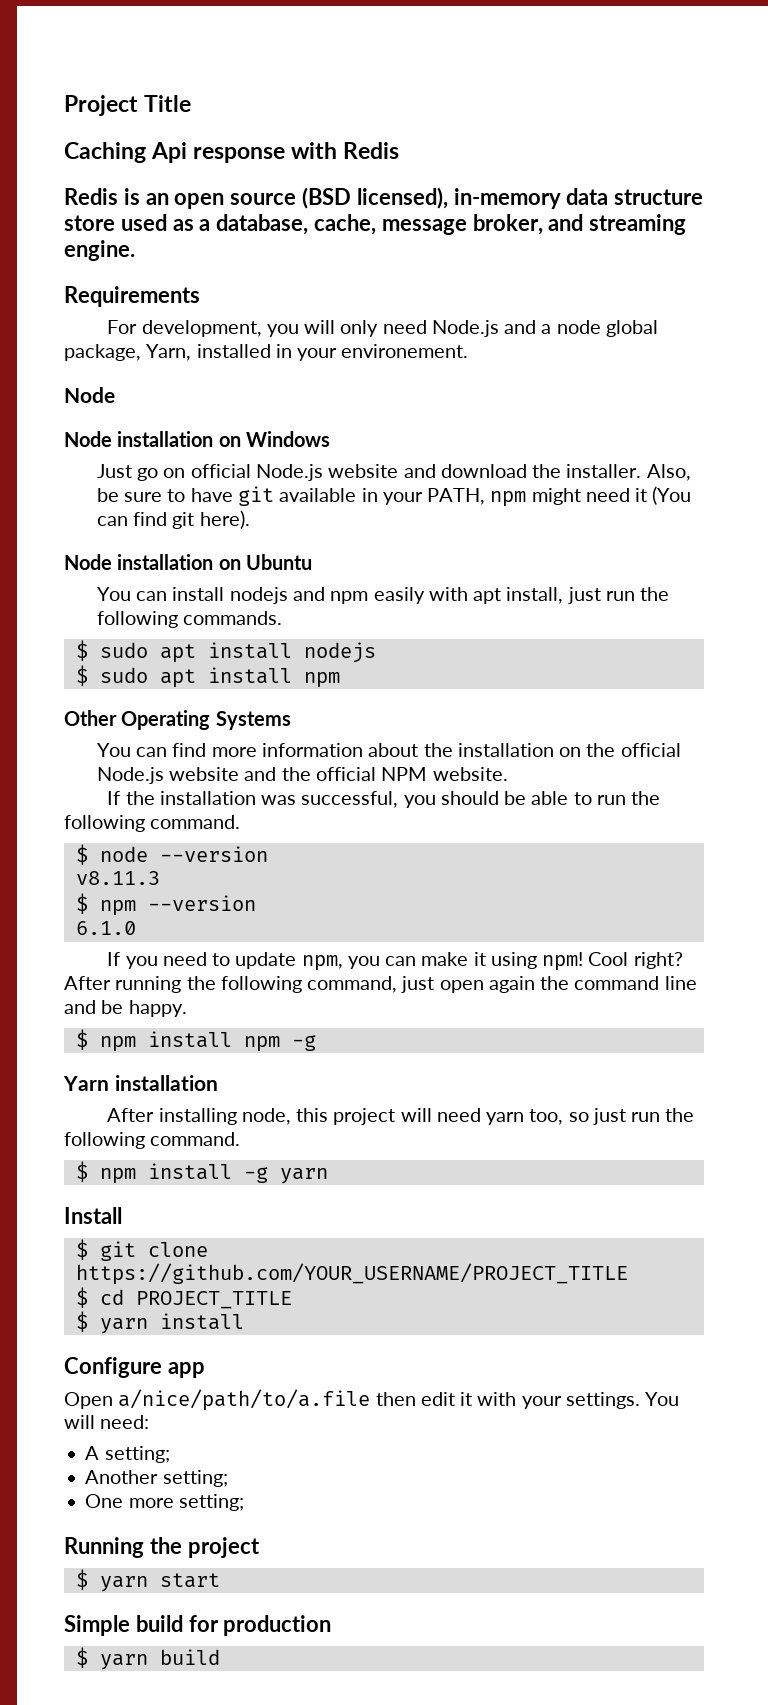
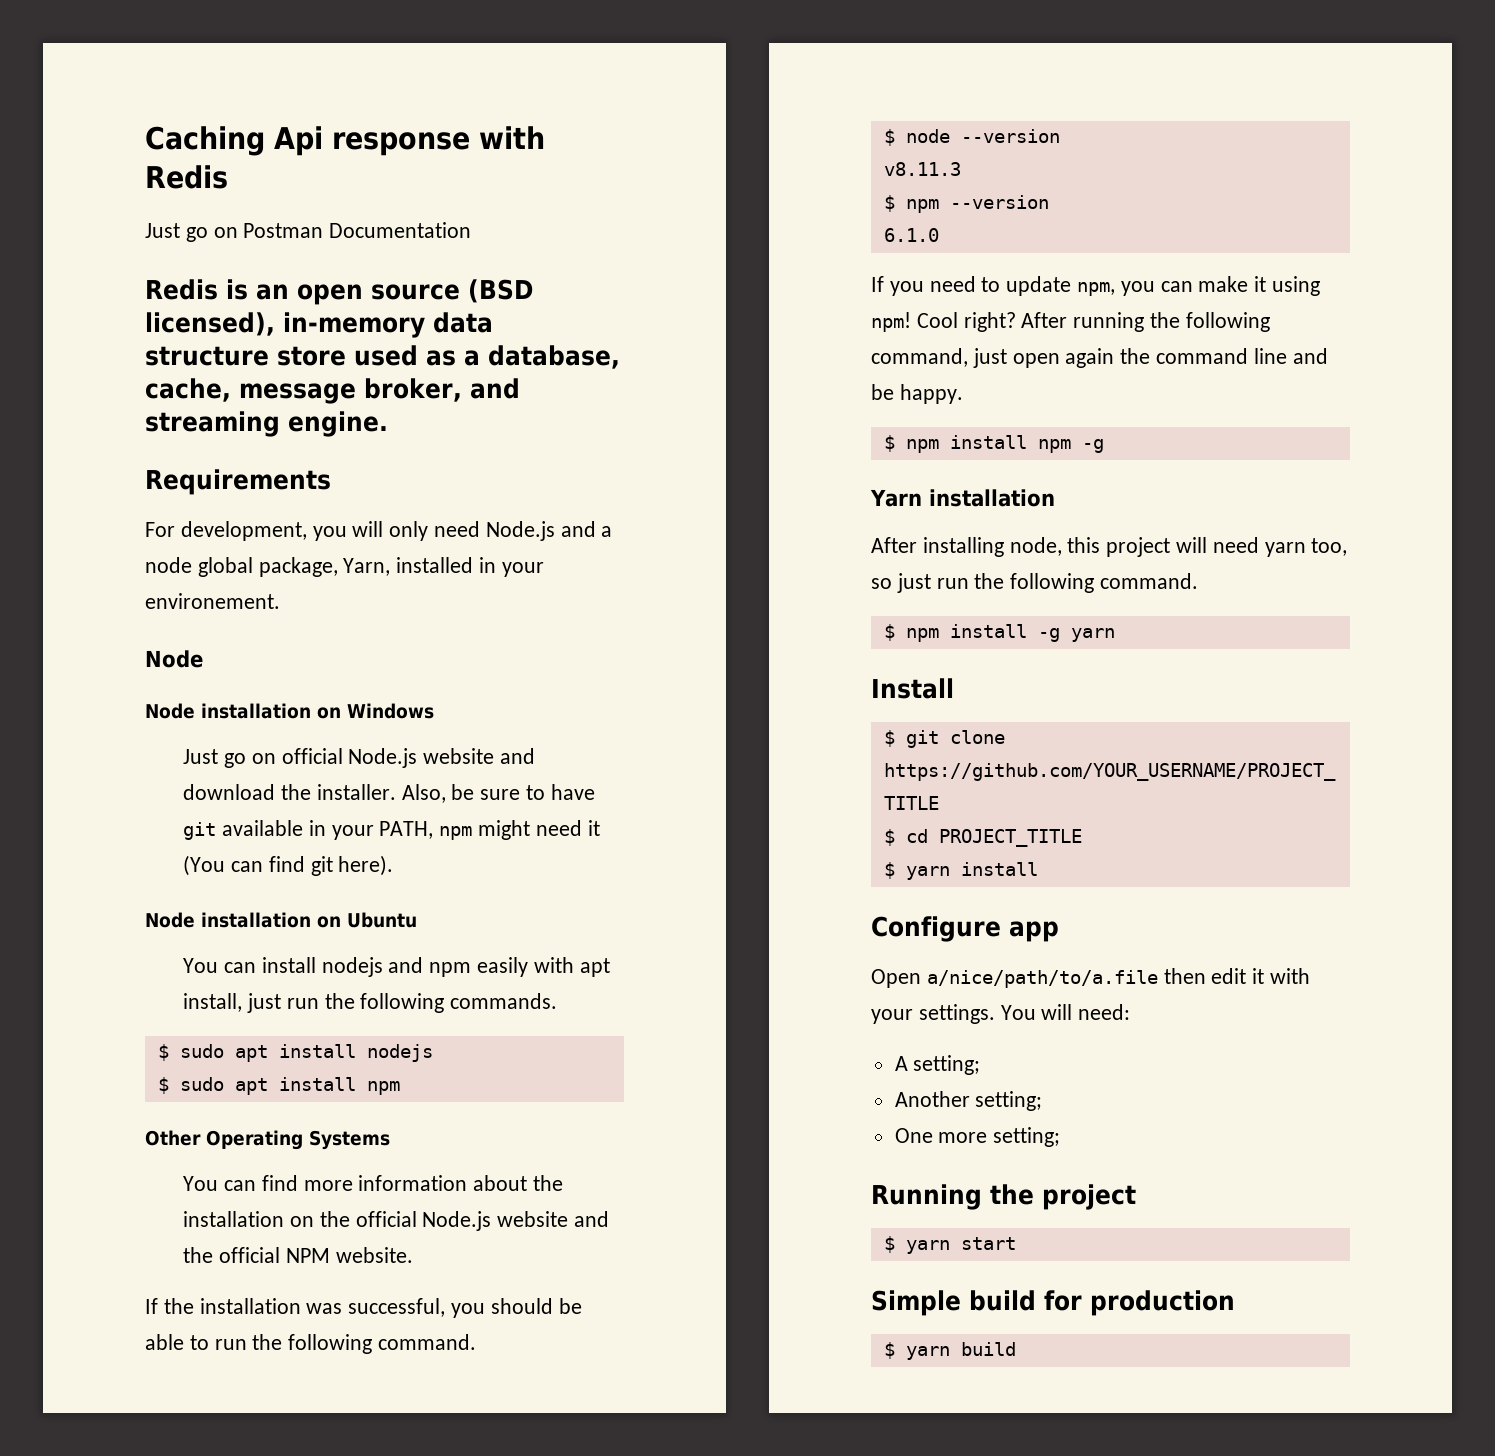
[64,95,192,116] Project Title // -> (145, 141) none
(400, 150) none -> [145,222,472,242] // Just go on Postman Documentation

